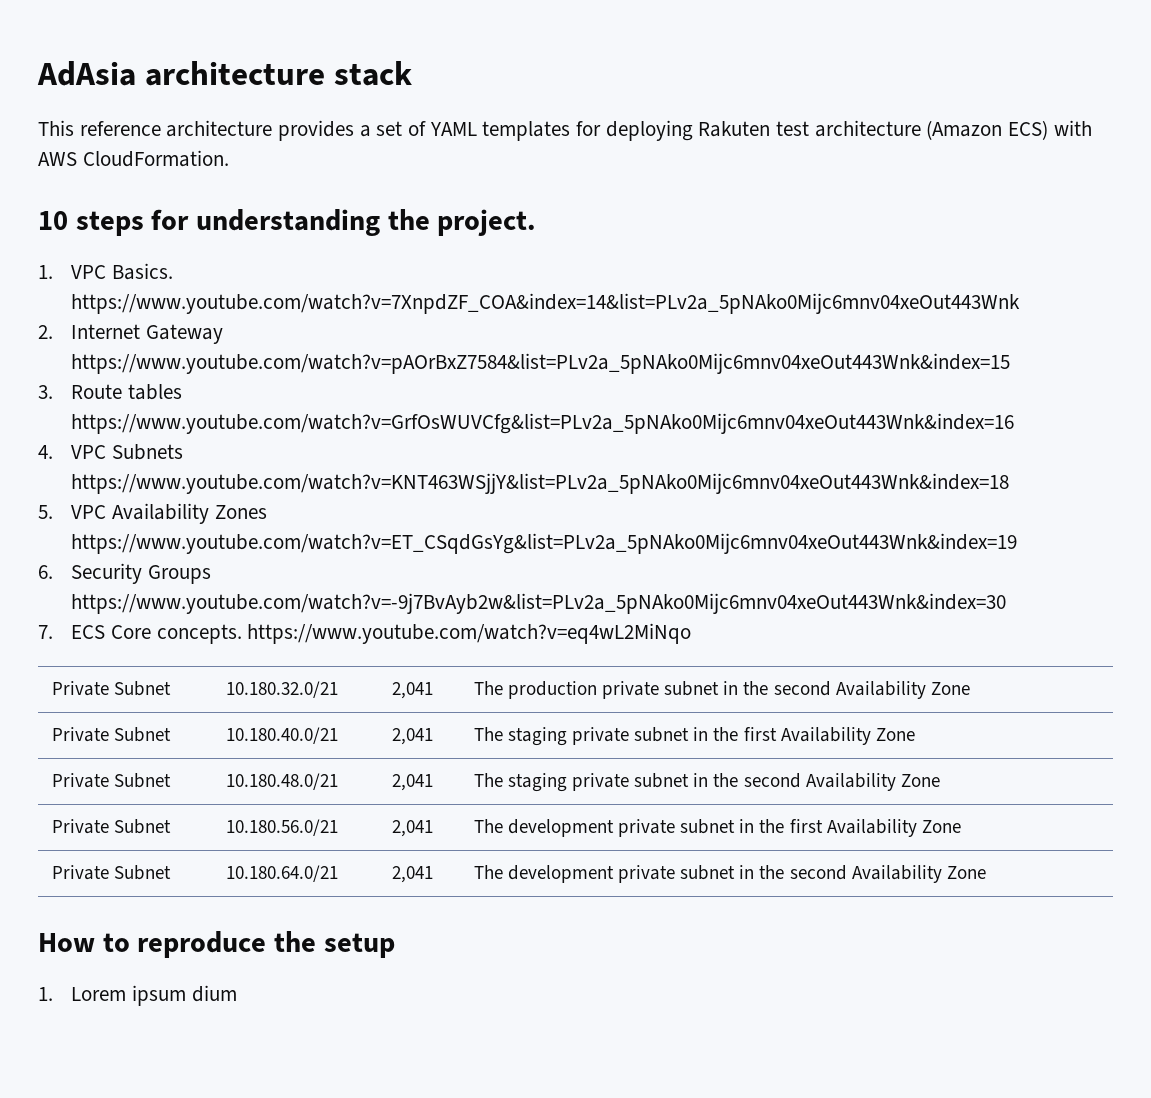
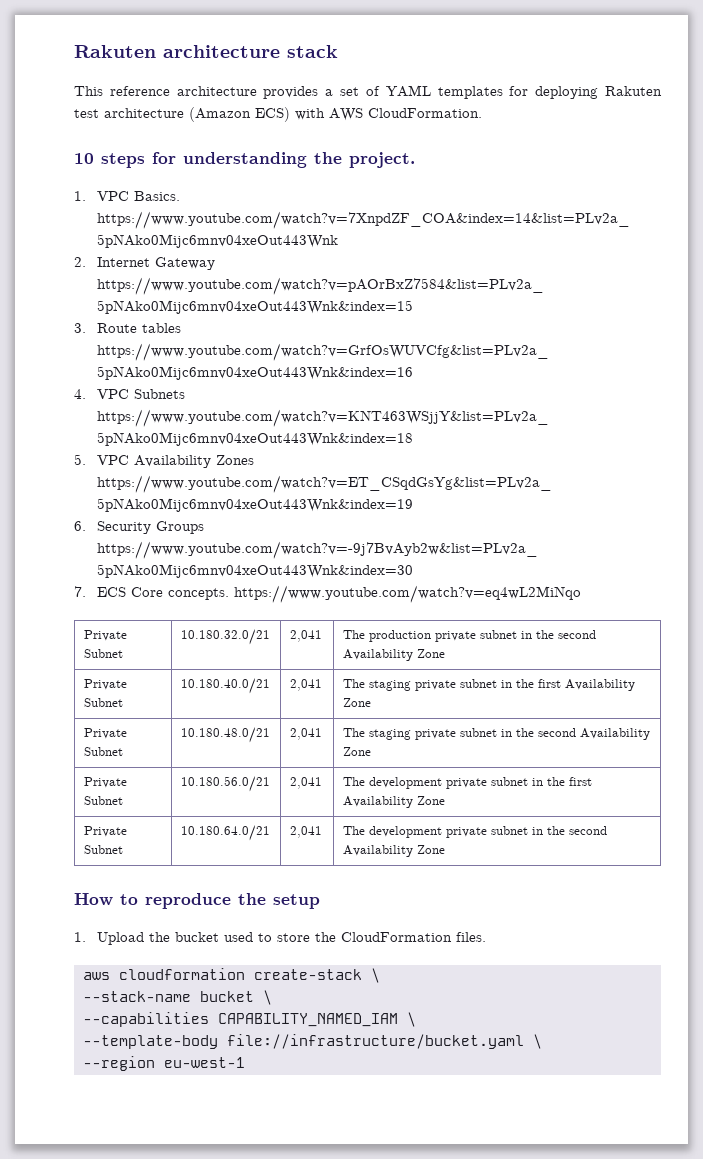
[37,61,136,86] AdAsia -> [74,45,156,58] Rakuten
[71,985,237,1006] Lorem ipsum dium -> [96,932,486,945] [82,968,380,983] [82,990,272,1005] [82,1012,416,1027] [82,1034,542,1049] [82,1056,245,1071] Upload the bucket used to store the CloudFormation files. // aws cloudformation create-stack \ // --stack-name bucket \ // --capabilities CAPABILITY_NAMED_IAM \ // --template-body file://infrastructure/bucket.yaml \ // --region eu-west-1

